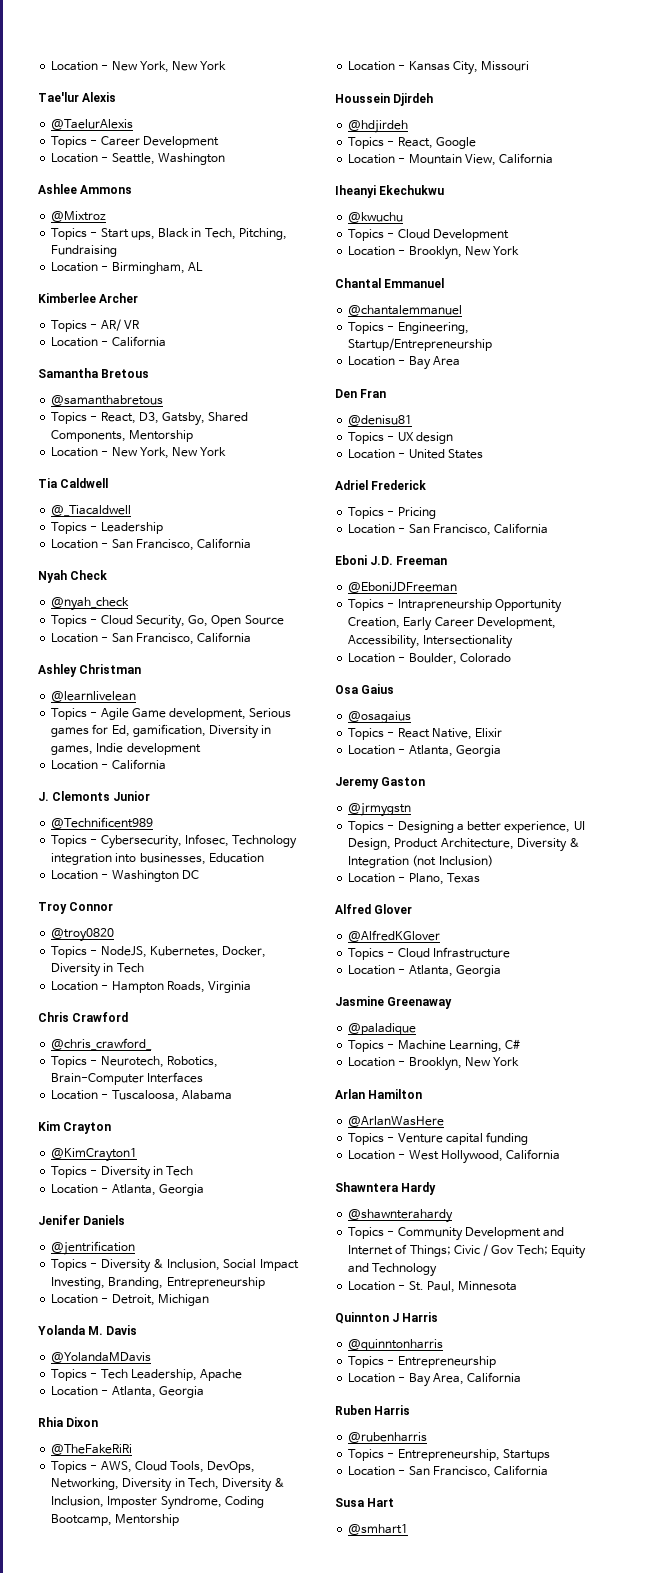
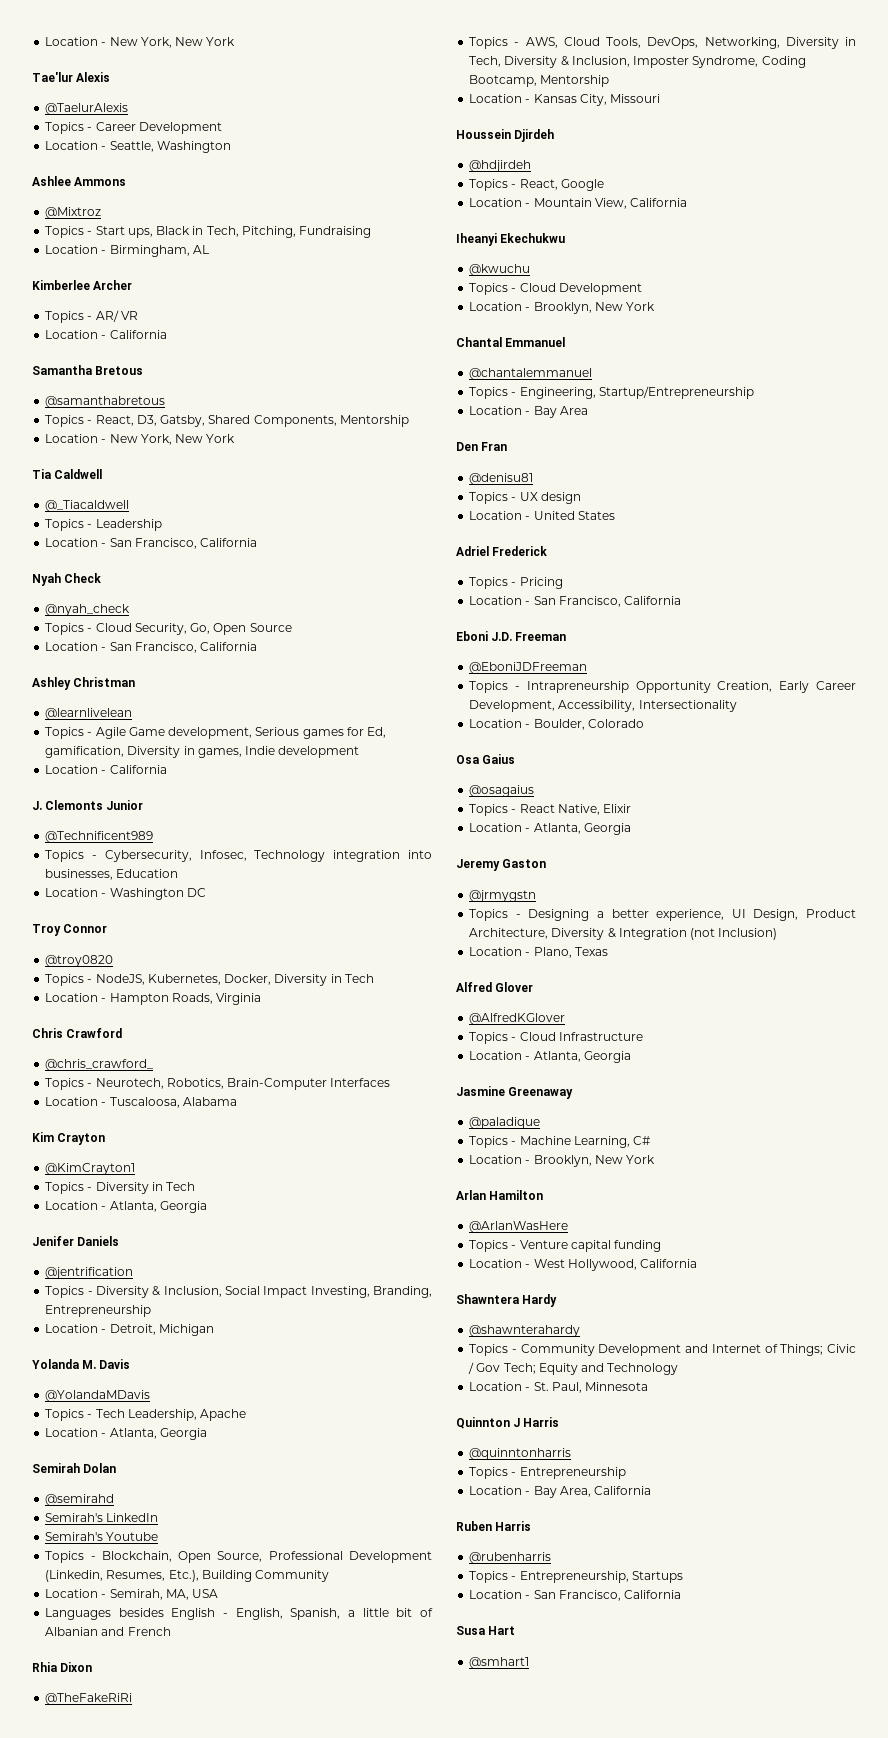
(204, 1392) none -> [32,1463,117,1473] [45,1494,115,1506] [45,1513,159,1522] [45,1532,159,1541] [45,1551,433,1563] [45,1570,330,1582] [45,1589,219,1600] [45,1608,433,1620] [45,1627,171,1636] // Semirah Dolan // @semirahd // Semirah's LinkedIn // Semirah's Youtube // Topics - Blockchain, Open Source, Professional Development (Linkedin, Resumes, Etc.), Building Community // Location - Semirah, MA, USA // Languages besides English - English, Spanish, a little bit of Albanian and French

